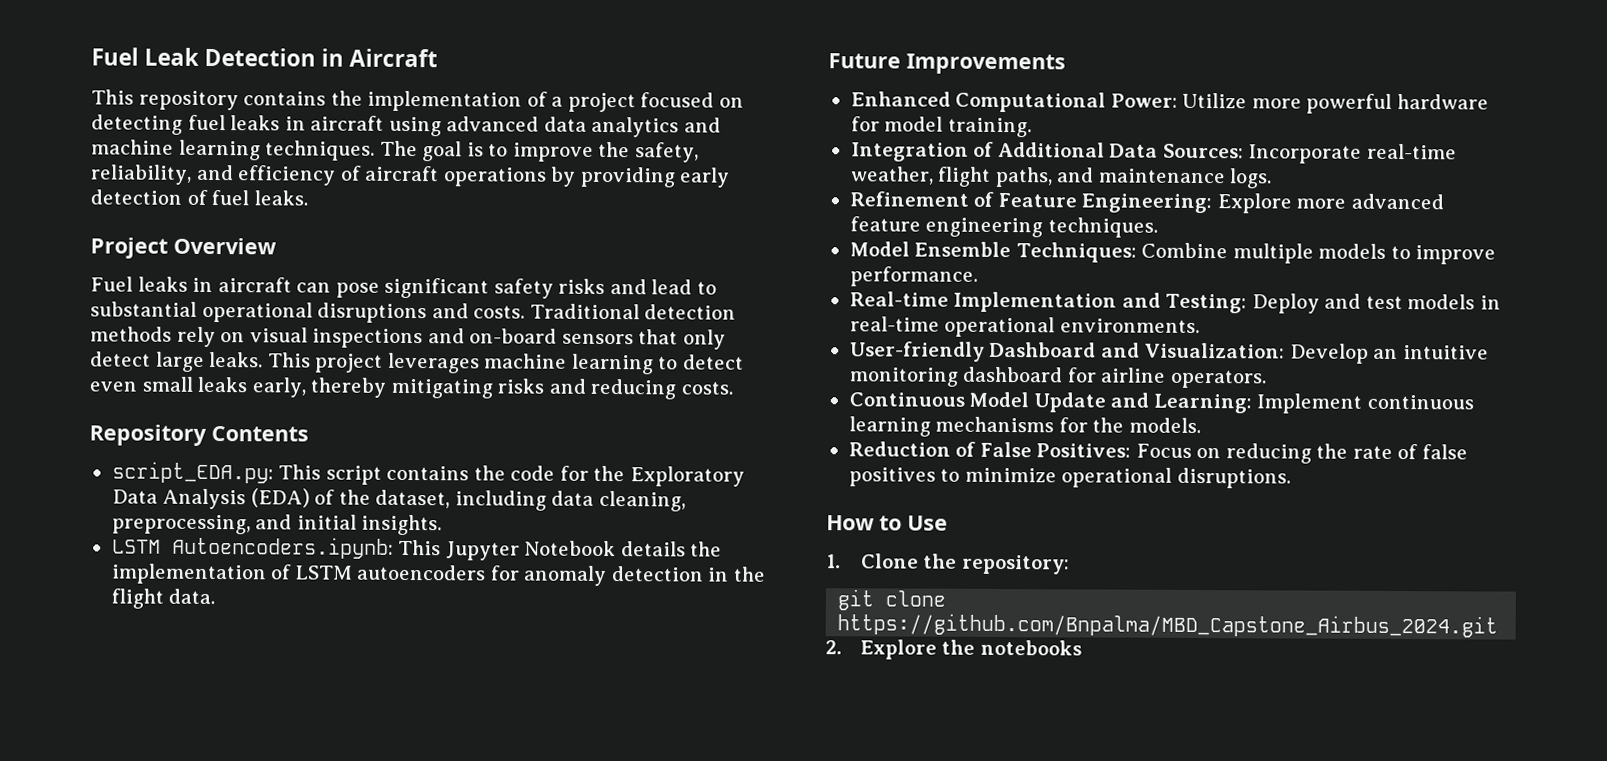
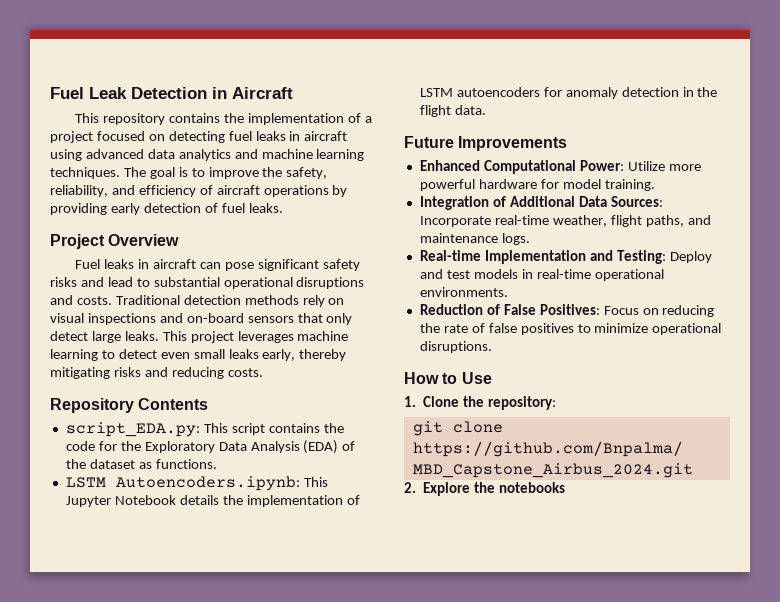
[375,489,686,512] [111,514,443,536] dataset, including data cleaning, preprocessing, and initial insights. -> [89,459,217,469] dataset as functions.
[849,191,1444,214] [849,216,1158,238] [849,241,1497,265] [849,266,978,287] // Refinement of Feature Engineering: Explore more advanced feature engineering techniques. // Model Ensemble Techniques: Combine multiple models to improve performance. -> (530, 239) none
[849,341,1489,364] [848,366,1267,389] [848,391,1474,414] [848,416,1201,437] // User-friendly Dashboard and Visualization: Develop an intuitive monitoring dashboard for airline operators. // Continuous Model Update and Learning: Implement continuous learning mechanisms for the models. -> (508, 292) none

